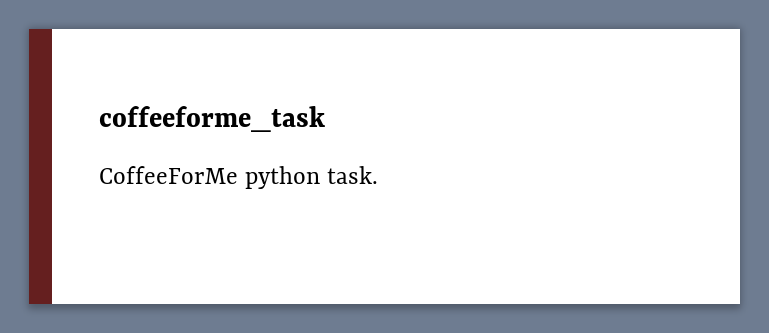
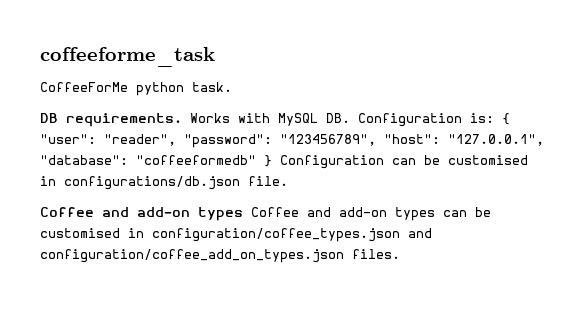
(379, 175) none -> [40,113,510,127] [40,134,544,148] [40,155,528,169] [40,176,288,190] [40,207,491,221] [40,228,432,242] [40,249,400,263] // DB requirements. Works with MySQL DB. Configuration is: { "user": "reader", "password": "123456789", "host": "127.0.0.1", "database": "coffeeformedb" } Configuration can be customised in configurations/db.json file. // Coffee and add-on types Coffee and add-on types can be customised in configuration/coffee_types.json and configuration/coffee_add_on_types.json files.

